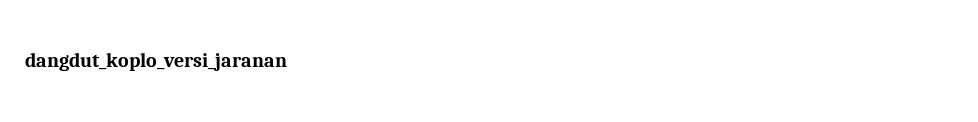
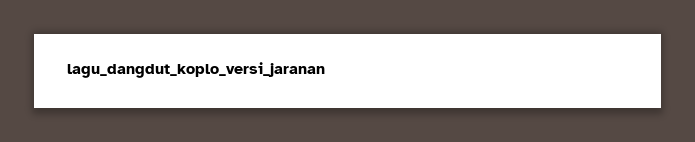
[25,52,287,71] dangdut_koplo_versi_jaranan -> [67,62,325,78] lagu_dangdut_koplo_versi_jaranan

